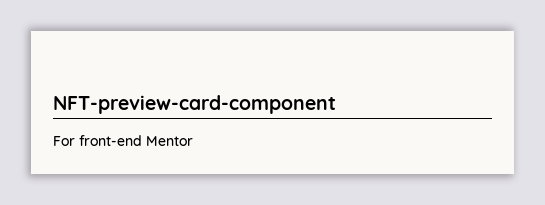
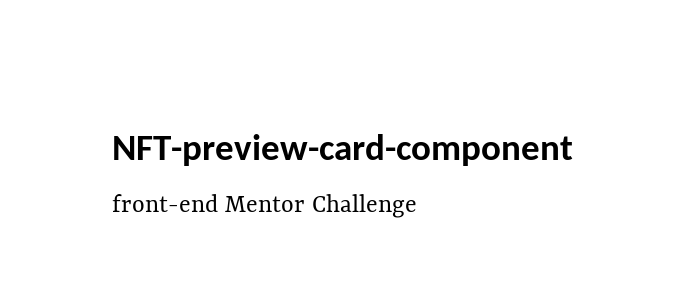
[53,136,75,146] For -> (573, 150) none
(193, 141) none -> [312,194,418,218] Challenge

